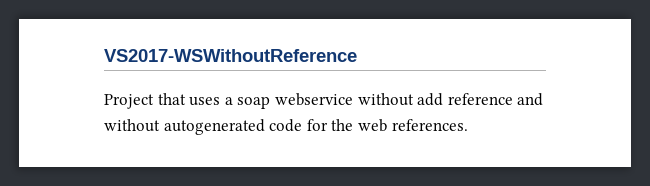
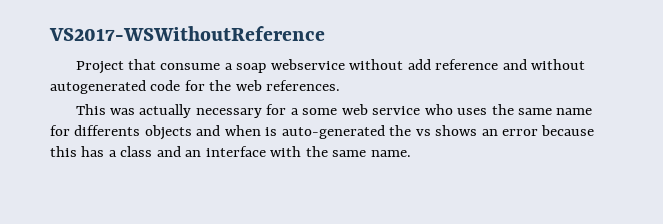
[189,97,221,106] uses -> [160,63,221,70] consume
(468, 125) none -> [75,104,593,118] [50,125,595,140] [50,146,411,157] // This was actually necessary for a some web service who uses the same name for differents objects and when is auto-generated the vs shows an error because this has a class and an interface with the same name.

